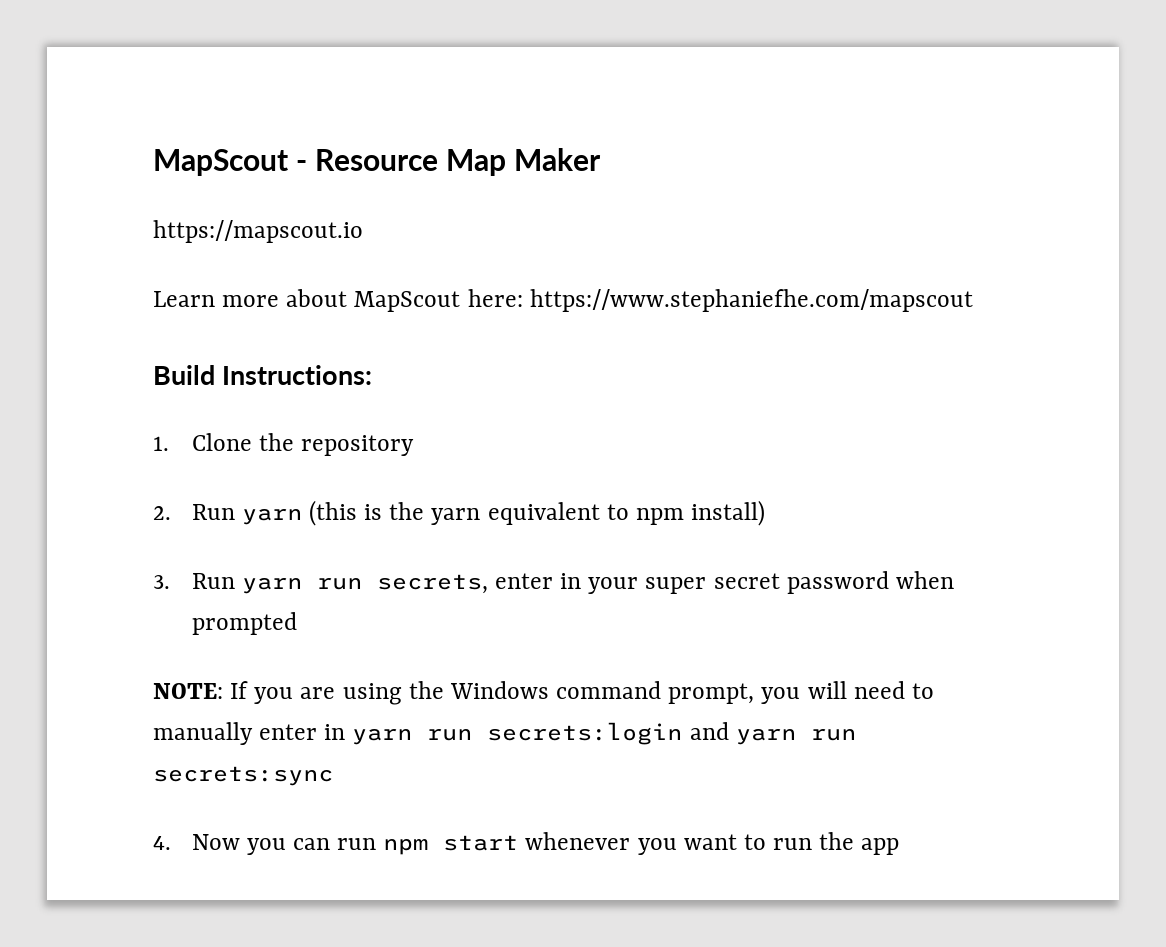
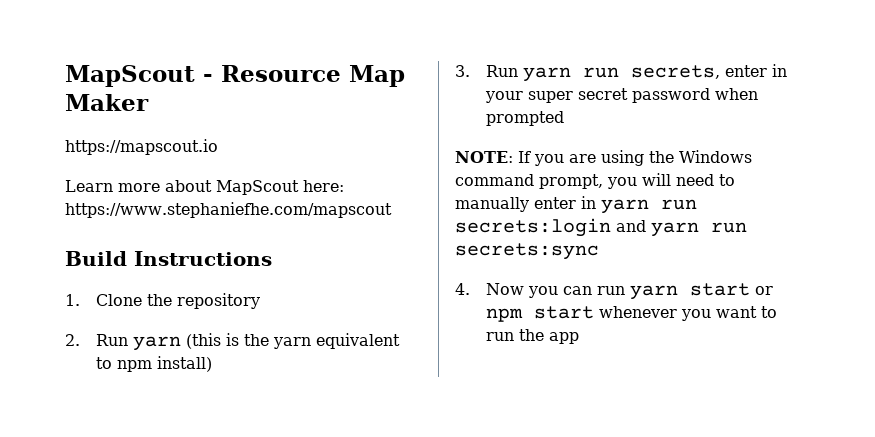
[222,365,373,385] Instructions: -> [134,251,272,266] Instructions
(377, 844) none -> [630,283,774,300] yarn start or

